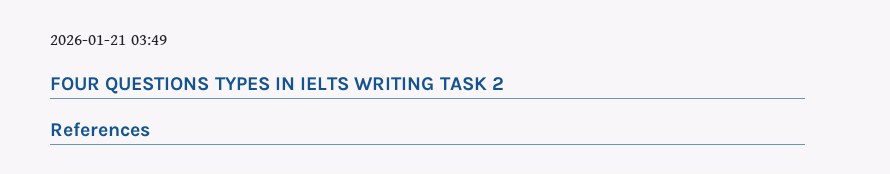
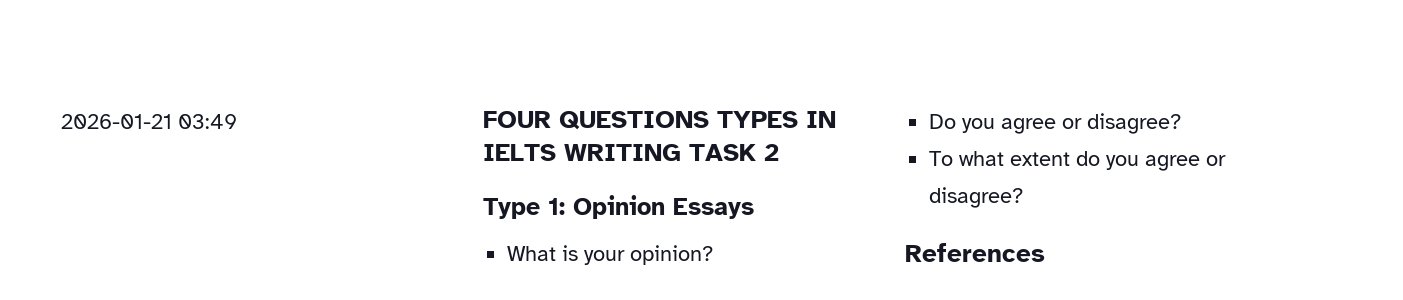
(504, 83) none -> [483,195,754,219] [507,245,714,265] [929,113,1182,134] [929,151,1227,171] [929,187,1024,208] // Type 1: Opinion Essays // What is your opinion? // Do you agree or disagree? // To what extent do you agree or disagree?

